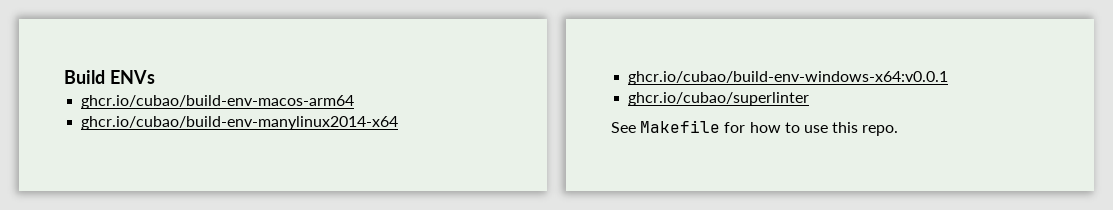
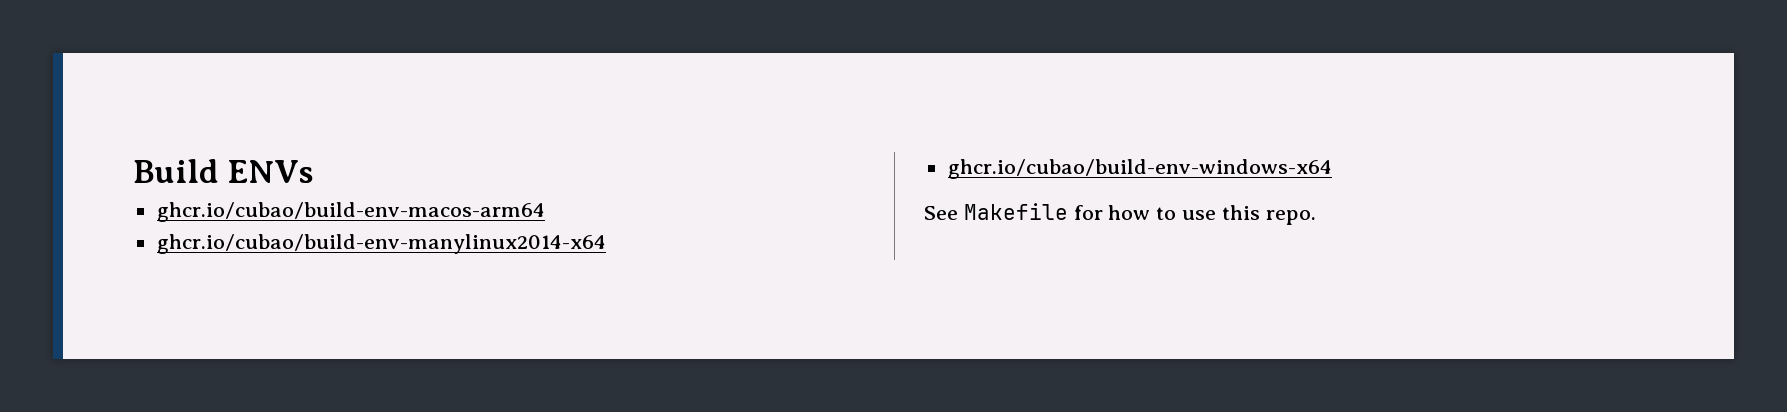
[628,71,949,85] [628,92,810,106] ghcr.io/cubao/build-env-windows-x64:v0.0.1 // ghcr.io/cubao/superlinter -> [947,159,1332,179] ghcr.io/cubao/build-env-windows-x64

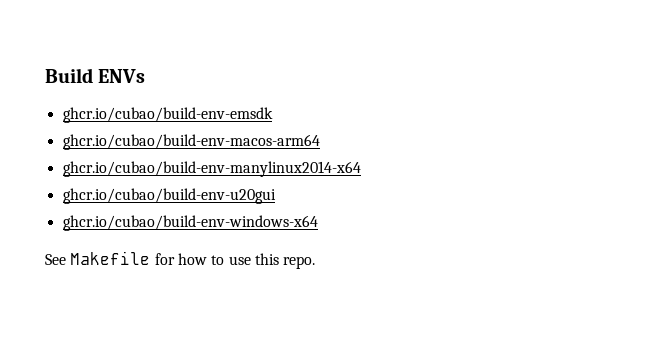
(314, 171) none -> [62,107,273,123] // ghcr.io/cubao/build-env-emsdk
(606, 244) none -> [62,188,276,204] // ghcr.io/cubao/build-env-u20gui

